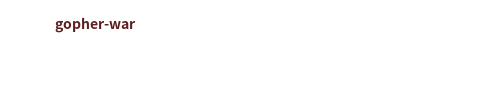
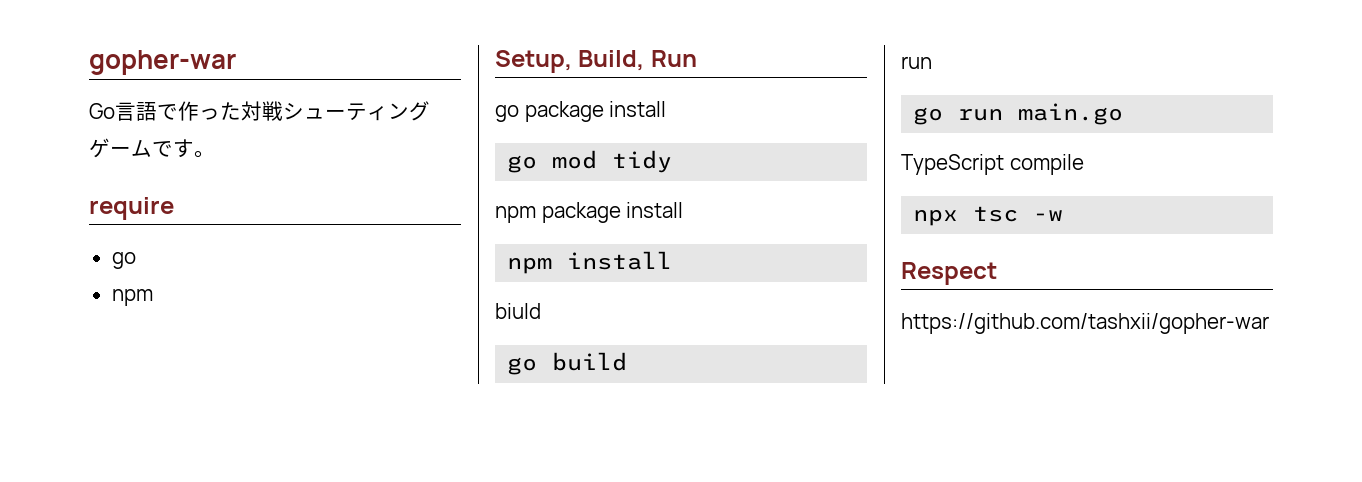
(136, 25) none -> [89,101,430,121] [89,138,215,158] [89,197,174,220] [111,252,136,269] [111,289,153,306] [495,50,697,73] [495,101,667,122] [507,150,673,173] [495,202,684,223] [507,251,673,274] [495,303,541,319] [507,352,628,375] [901,56,932,69] [913,103,1124,125] [901,154,1084,175] [913,206,1064,226] [901,262,997,285] [901,313,1269,334] // Go言語で作った対戦シューティングゲームです。 // require // go // npm // Setup, Build, Run // go package install // go mod tidy // npm package install // npm install // biuld // go build // run // go run main.go // TypeScript compile // npx tsc -w // Respect // https://github.com/tashxii/gopher-war

